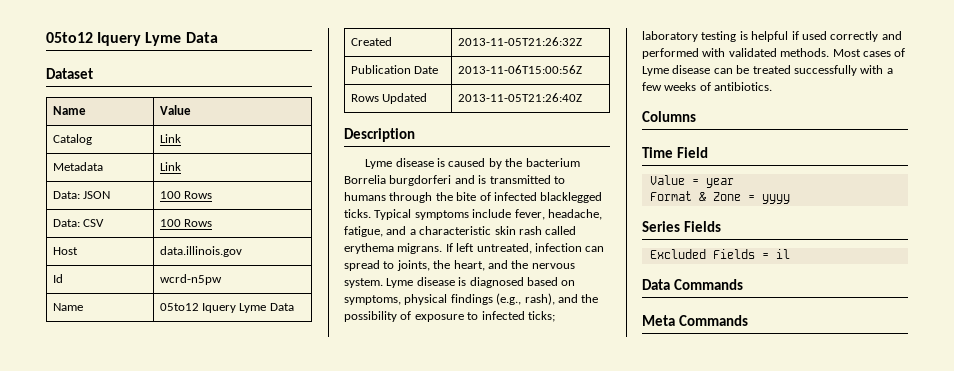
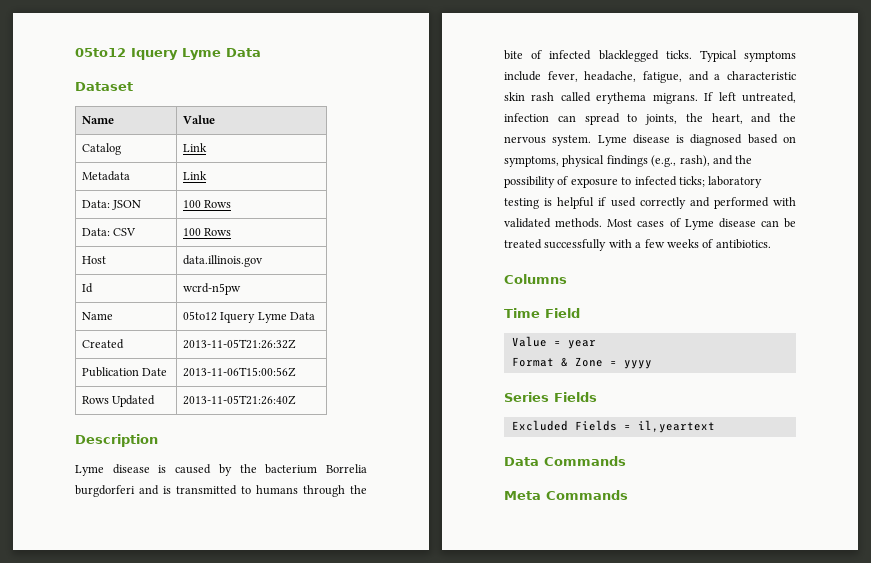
[775,249,790,259] il -> [637,420,715,433] il,yeartext

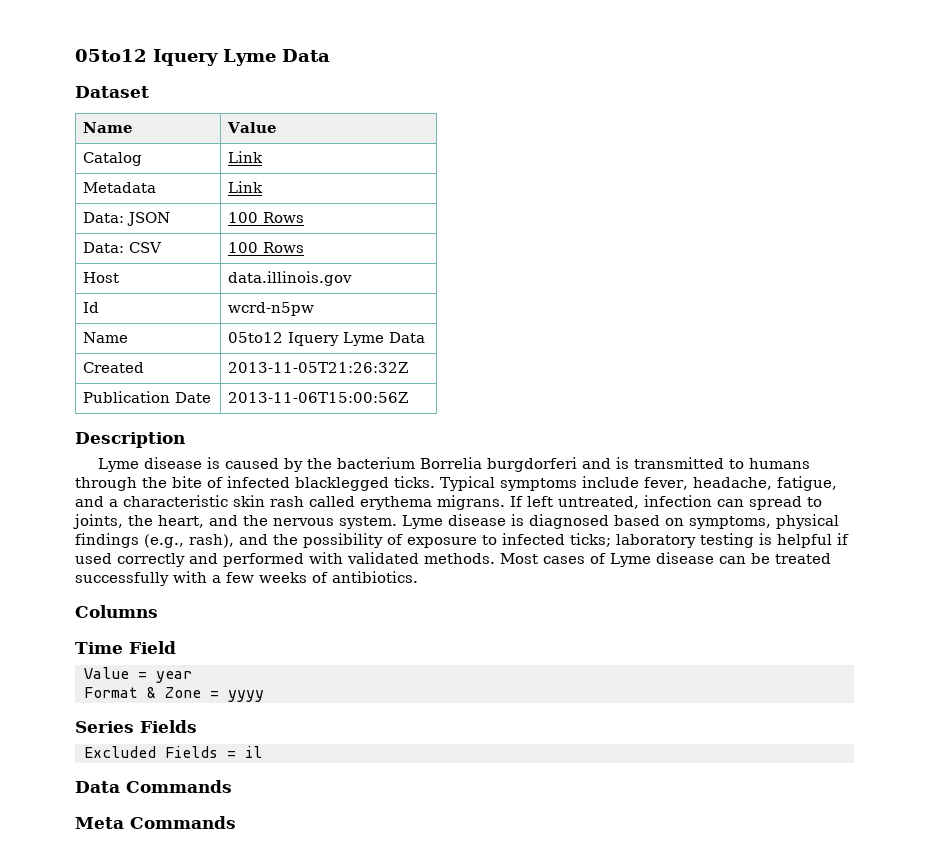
[82,395,156,407] [183,395,297,405] // Rows Updated | 2013-11-05T21:26:40Z -> (409, 397) none
[637,420,715,433] il,yeartext -> [245,746,262,758] il

